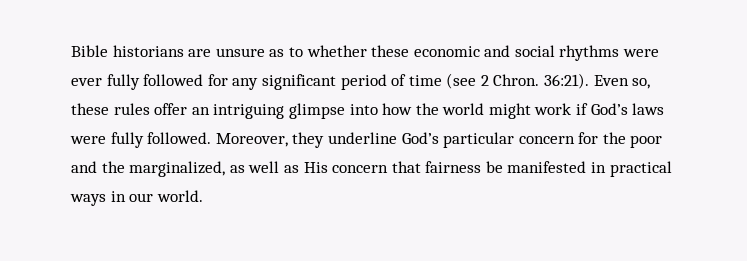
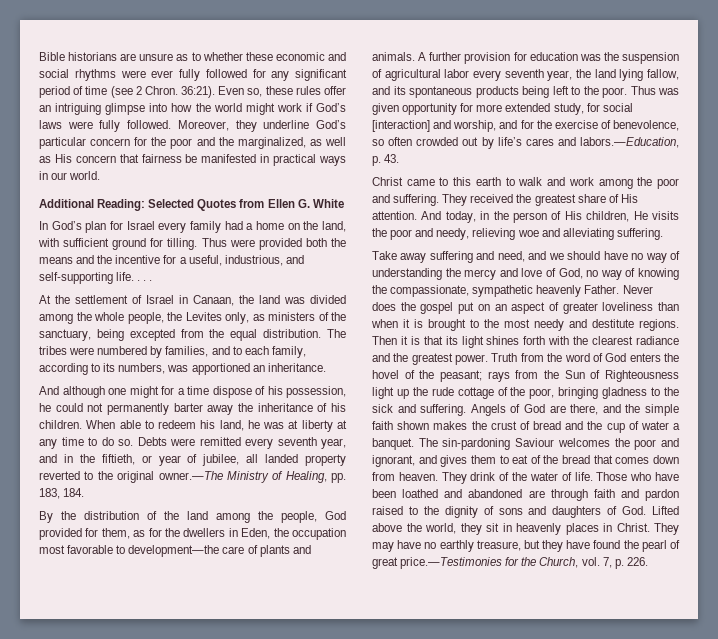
(203, 196) none -> [39,199,344,211] [39,221,346,233] [38,238,346,250] [39,255,304,266] [39,272,153,284] [39,295,346,306] [39,312,346,324] [39,329,346,341] [39,346,306,358] [39,363,326,375] [39,386,346,398] [39,403,346,415] [39,420,347,432] [39,437,346,449] [39,454,346,466] [39,471,346,483] [39,488,85,499] [39,511,346,523] [39,528,346,540] [39,545,311,557] [372,52,679,64] [372,69,679,81] [372,86,679,98] [372,103,633,115] [372,120,679,132] [372,137,679,149] [372,154,400,166] [372,177,679,189] [372,194,638,206] [372,211,679,223] [372,228,663,240] [372,251,680,263] [372,268,679,280] [372,285,653,297] [372,302,679,314] [371,319,679,331] [372,336,679,348] [372,353,679,365] [372,370,679,382] [372,387,679,399] [372,404,679,416] [372,421,680,433] [372,438,679,450] [372,455,679,467] [372,472,679,484] [372,489,679,501] [372,506,679,518] [372,523,679,535] [372,540,680,552] [372,557,648,569] // Additional Reading: Selected Quotes from Ellen G. White // In God’s plan for Israel every family had a home on the land, with sufficient ground for tilling. Thus were provided both the means and the incentive for a useful, industrious, and self-supporting life. . . . // At the settlement of Israel in Canaan, the land was divided among the whole people, the Levites only, as ministers of the sanctuary, being excepted from the equal distribution. The tribes were numbered by families, and to each family, according to its numbers, was apportioned an inheritance. // And although one might for a time dispose of his possession, he could not permanently barter away the inheritance of his children. When able to redeem his land, he was at liberty at any time to do so. Debts were remitted every seventh year, and in the fiftieth, or year of jubilee, all landed property reverted to the original owner.—The Ministry of Healing, pp. 183, 184. // By the distribution of the land among the people, God provided for them, as for the dwellers in Eden, the occupation most favorable to development—the care of plants and animals. A further provision for education was the suspension of agricultural labor every seventh year, the land lying fallow, and its spontaneous products being left to the poor. Thus was given opportunity for more extended study, for social [interaction] and worship, and for the exercise of benevolence, so often crowded out by life’s cares and labors.—Education, p. 43. // Christ came to this earth to walk and work among the poor and suffering. They received the greatest share of His attention. And today, in the person of His children, He visits the poor and needy, relieving woe and alleviating suffering. // Take away suffering and need, and we should have no way of understanding the mercy and love of God, no way of knowing the compassionate, sympathetic heavenly Father. Never does the gospel put on an aspect of greater loveliness than when it is brought to the most needy and destitute regions. Then it is that its light shines forth with the clearest radiance and the greatest power. Truth from the word of God enters the hovel of the peasant; rays from the Sun of Righteousness light up the rude cottage of the poor, bringing gladness to the sick and suffering. Angels of God are there, and the simple faith shown makes the crust of bread and the cup of water a banquet. The sin-pardoning Saviour welcomes the poor and ignorant, and gives them to eat of the bread that comes down from heaven. They drink of the water of life. Those who have been loathed and abandoned are through faith and pardon raised to the dignity of sons and daughters of God. Lifted above the world, they sit in heavenly places in Christ. They may have no earthly treasure, but they have found the pearl of great price.—Testimonies for the Church, vol. 7, p. 226.

